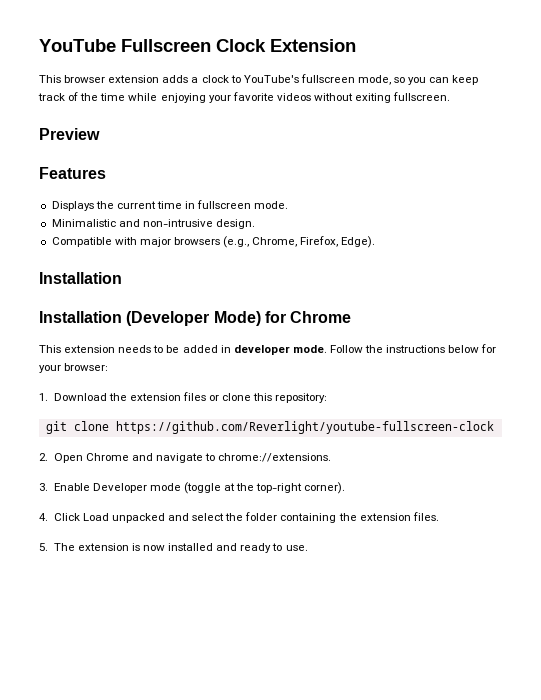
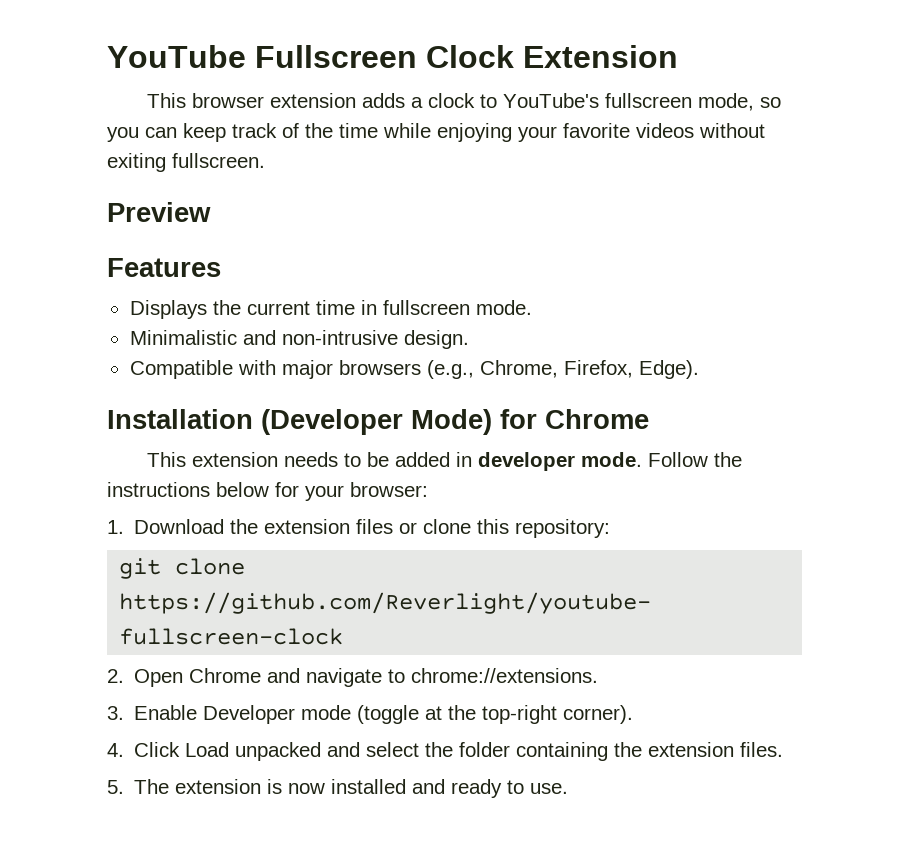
[39,311,122,323] // Installation -> (253, 419) none

